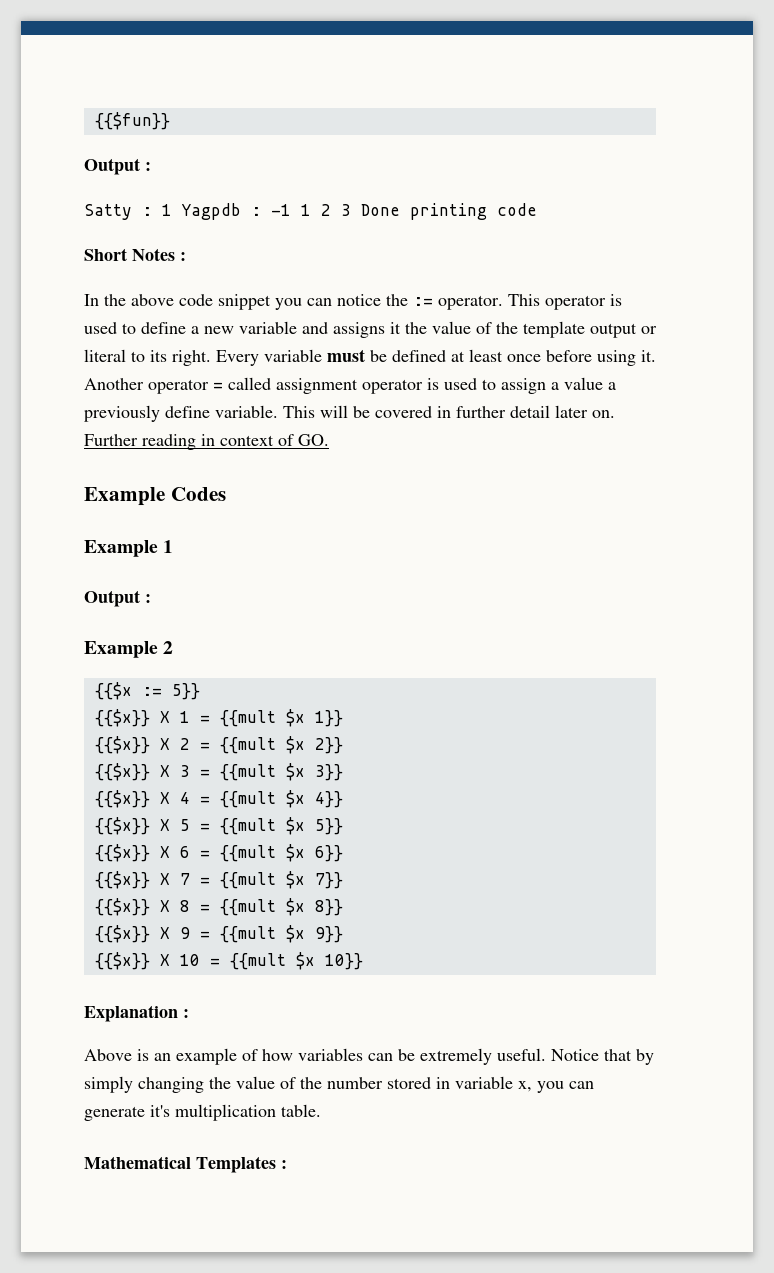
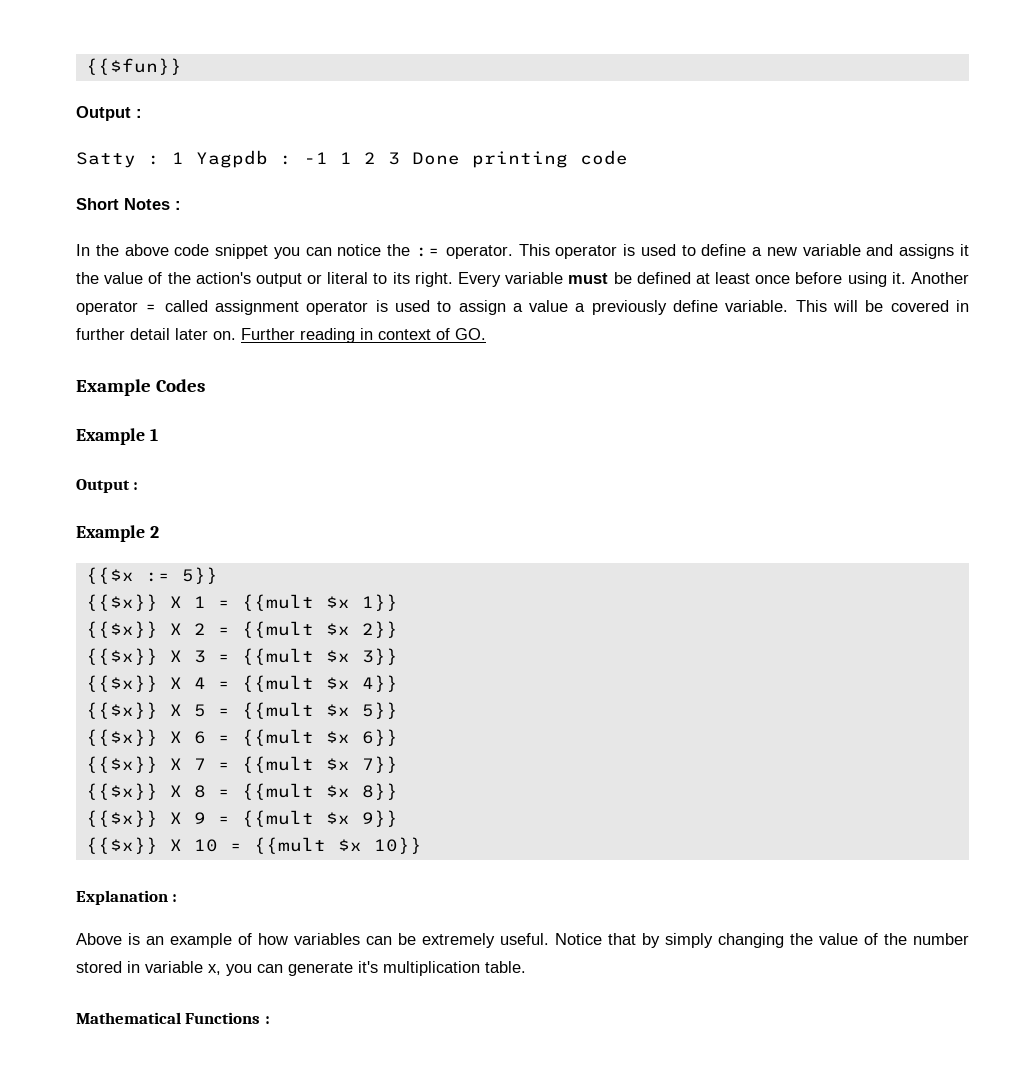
[523,321,585,338] template -> [195,272,251,284] action's
[196,1156,276,1173] Templates -> [185,1012,261,1024] Functions

